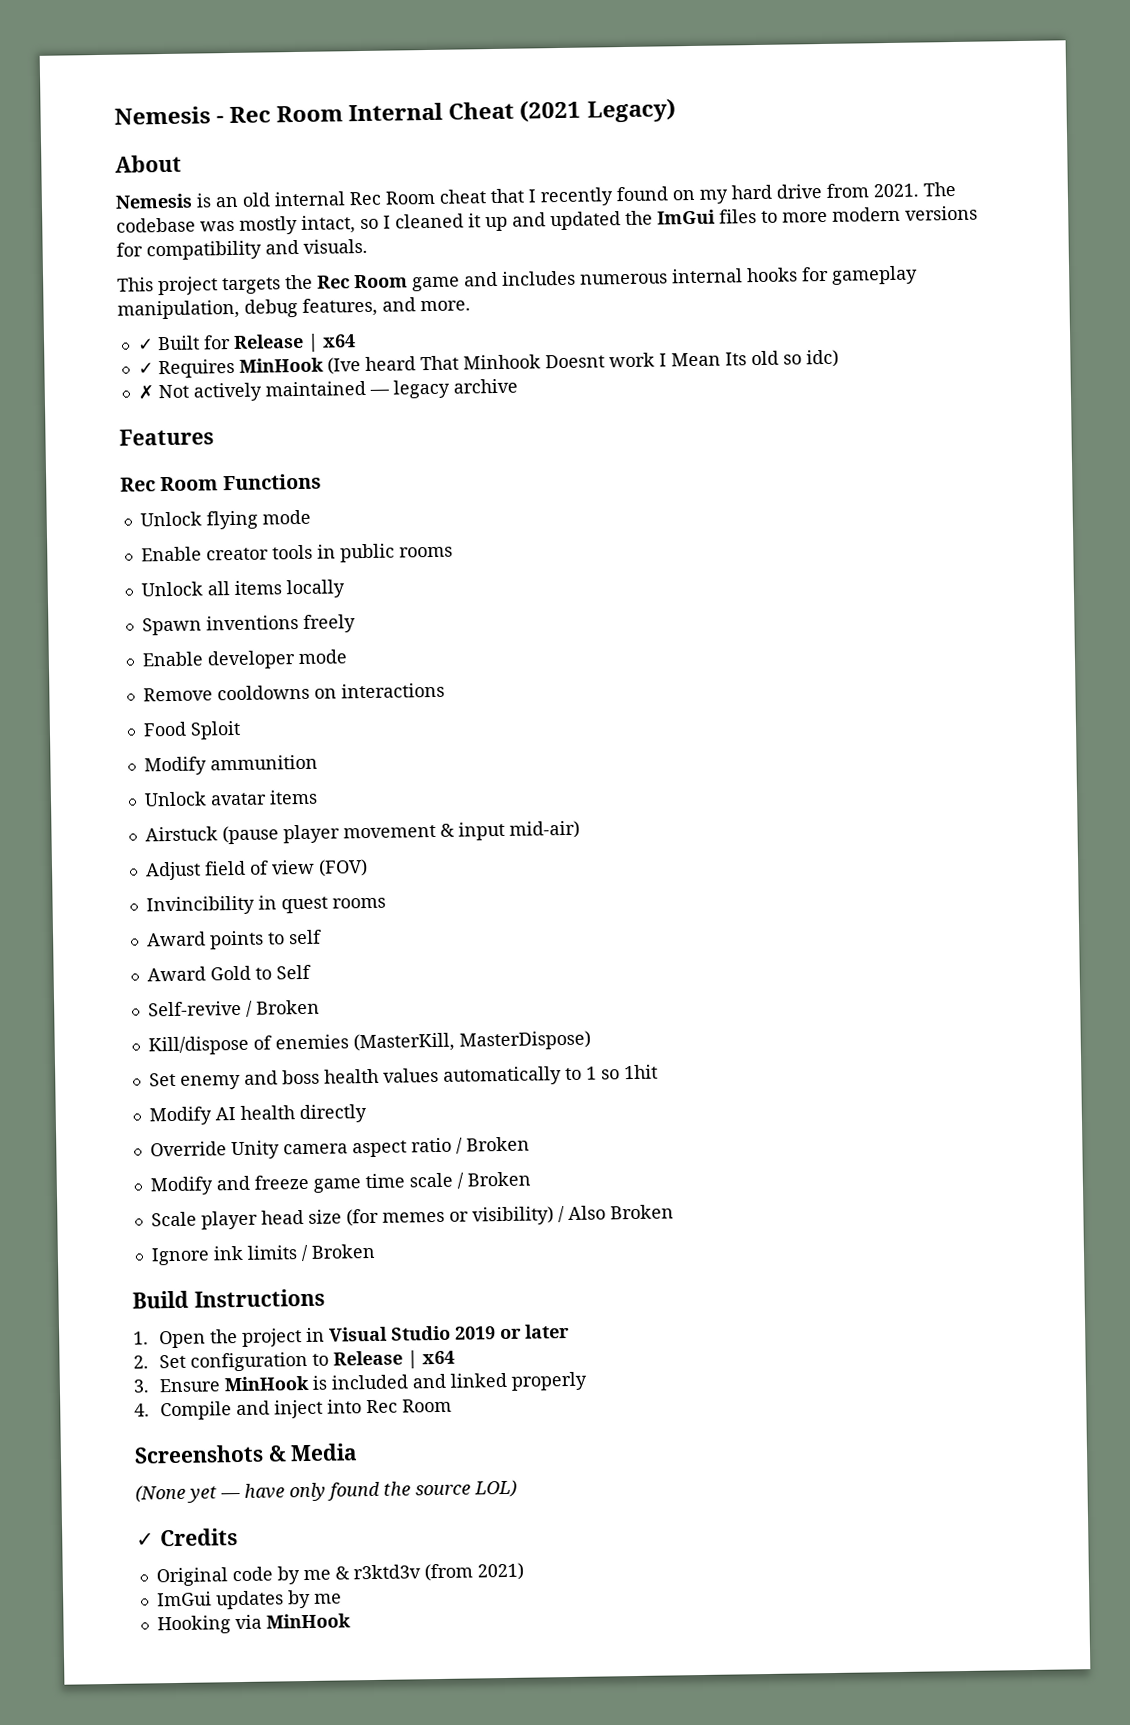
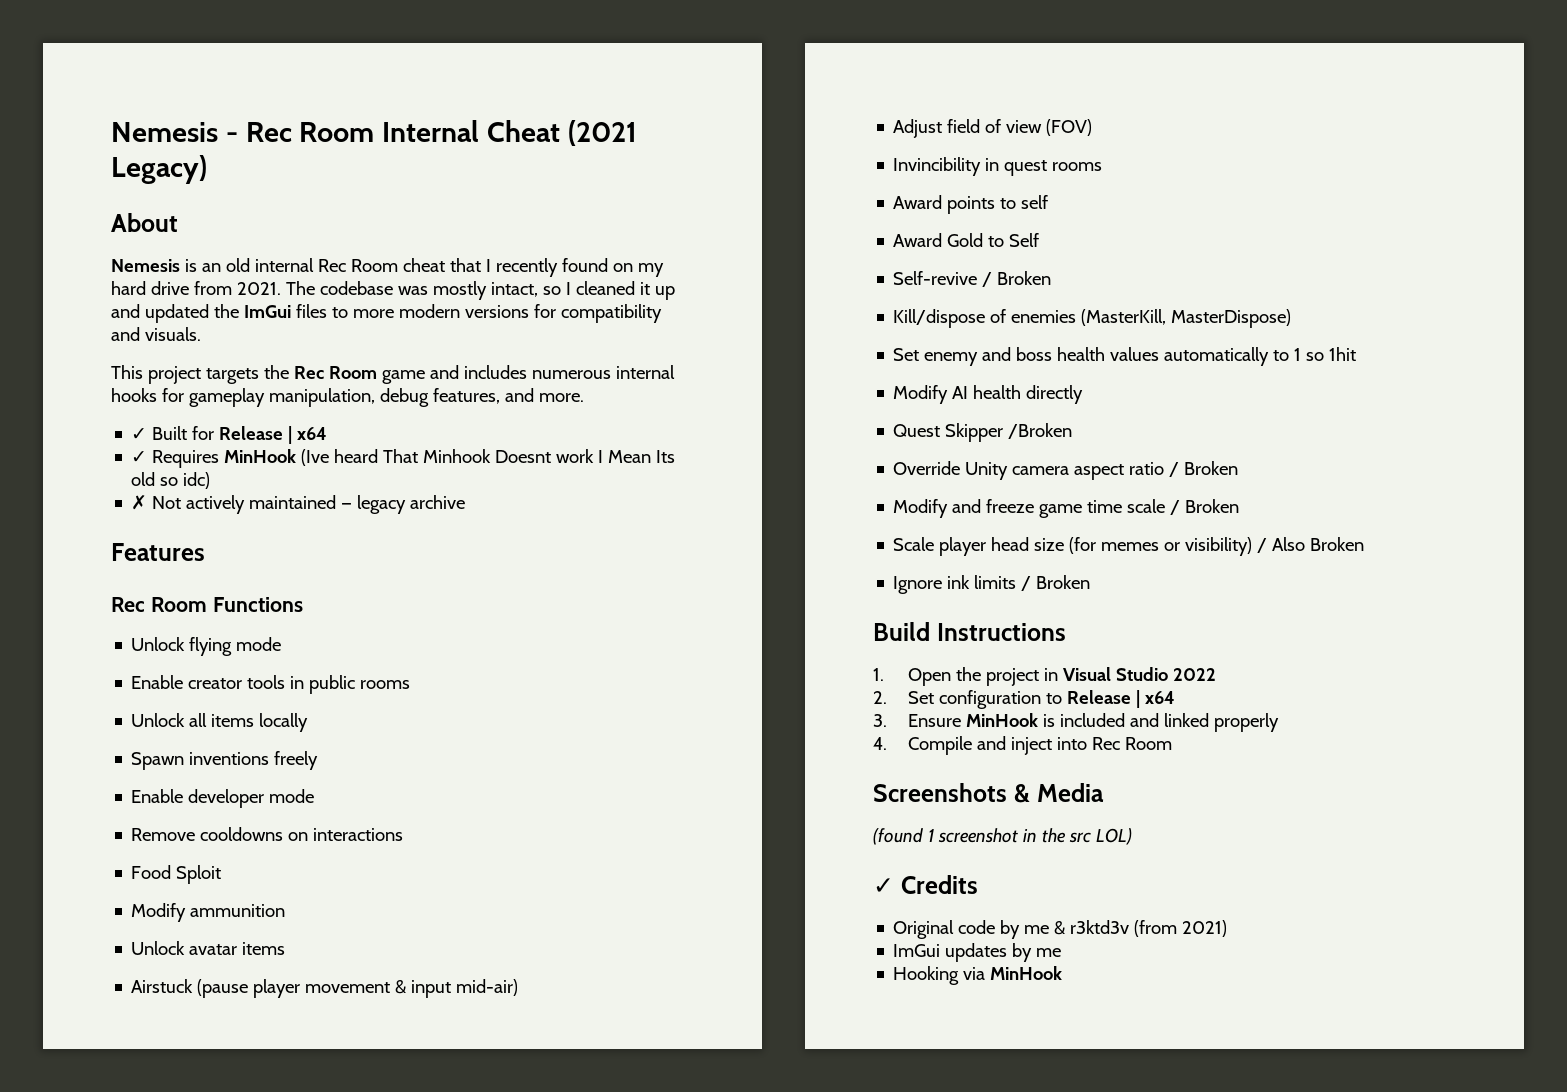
(367, 1114) none -> [893,423,1073,442] // Quest Skipper /Broken
[455,1323,571,1340] 2019 or later -> [1173,668,1217,681] 2022
[135,1481,471,1503] (None yet — have only found the source -> [873,828,1091,845] (found 1 screenshot in the src

